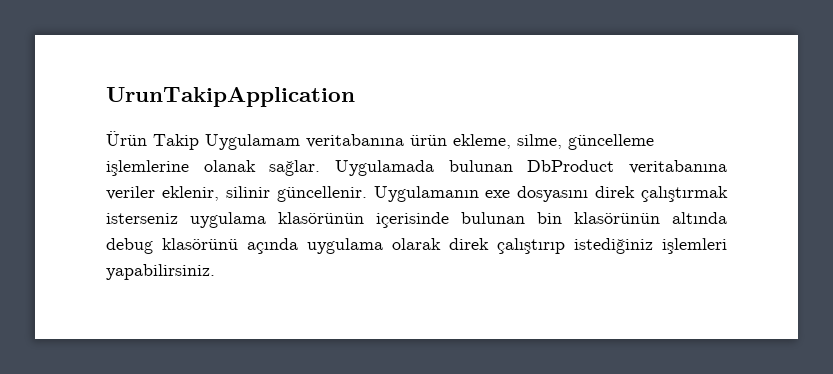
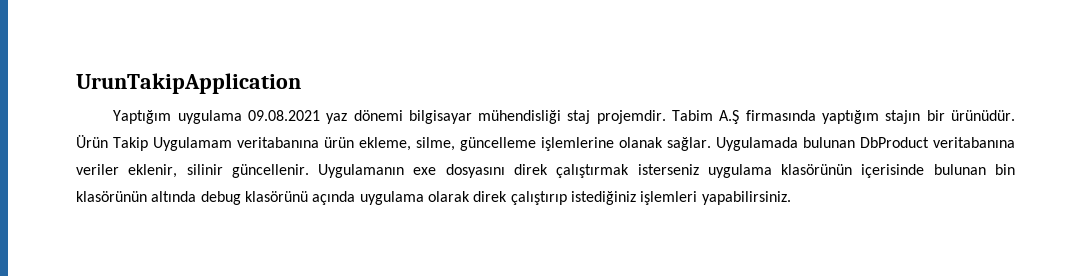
(355, 97) none -> [113,110,1016,124] Yaptığım uygulama 09.08.2021 yaz dönemi bilgisayar mühendisliği staj projemdir. Tabim A.Ş firmasında yaptığım stajın bir ürünüdür.

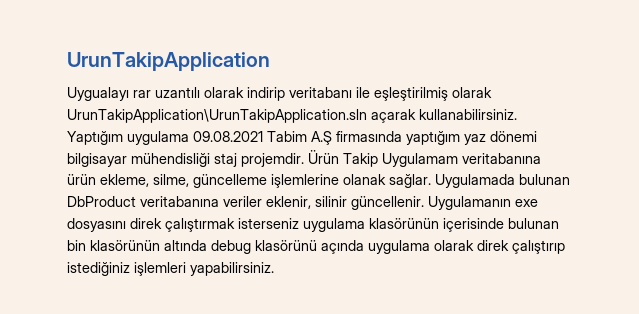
[113,110,320,124] Yaptığım uygulama 09.08.2021 -> [67,87,492,101] [67,109,517,123] [67,131,460,145] Uygualayı rar uzantılı olarak indirip veritabanı ile eşleştirilmiş olarak UrunTakipApplication\UrunTakipApplication.sln açarak kullanabilirsiniz. Yaptığım uygulama 09.08.2021 Tabim A.Ş firmasında yaptığım
[672,110,1016,124] Tabim A.Ş firmasında yaptığım stajın bir ürünüdür. -> (304, 160) none

